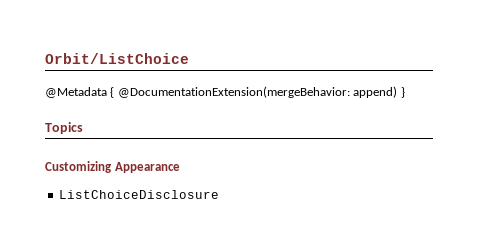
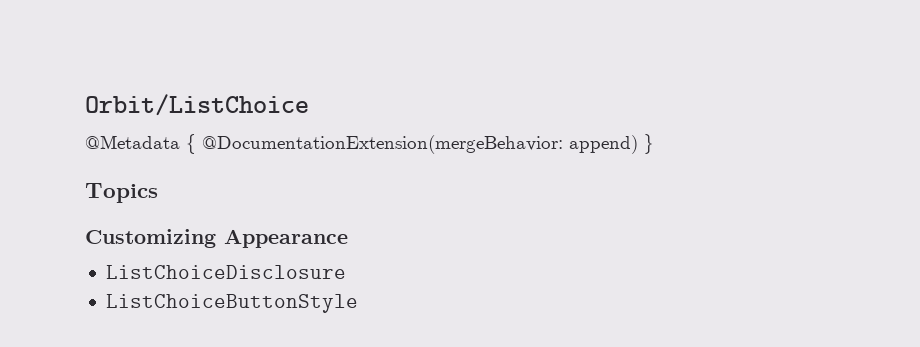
(219, 194) none -> [105,294,358,313] // ListChoiceButtonStyle

